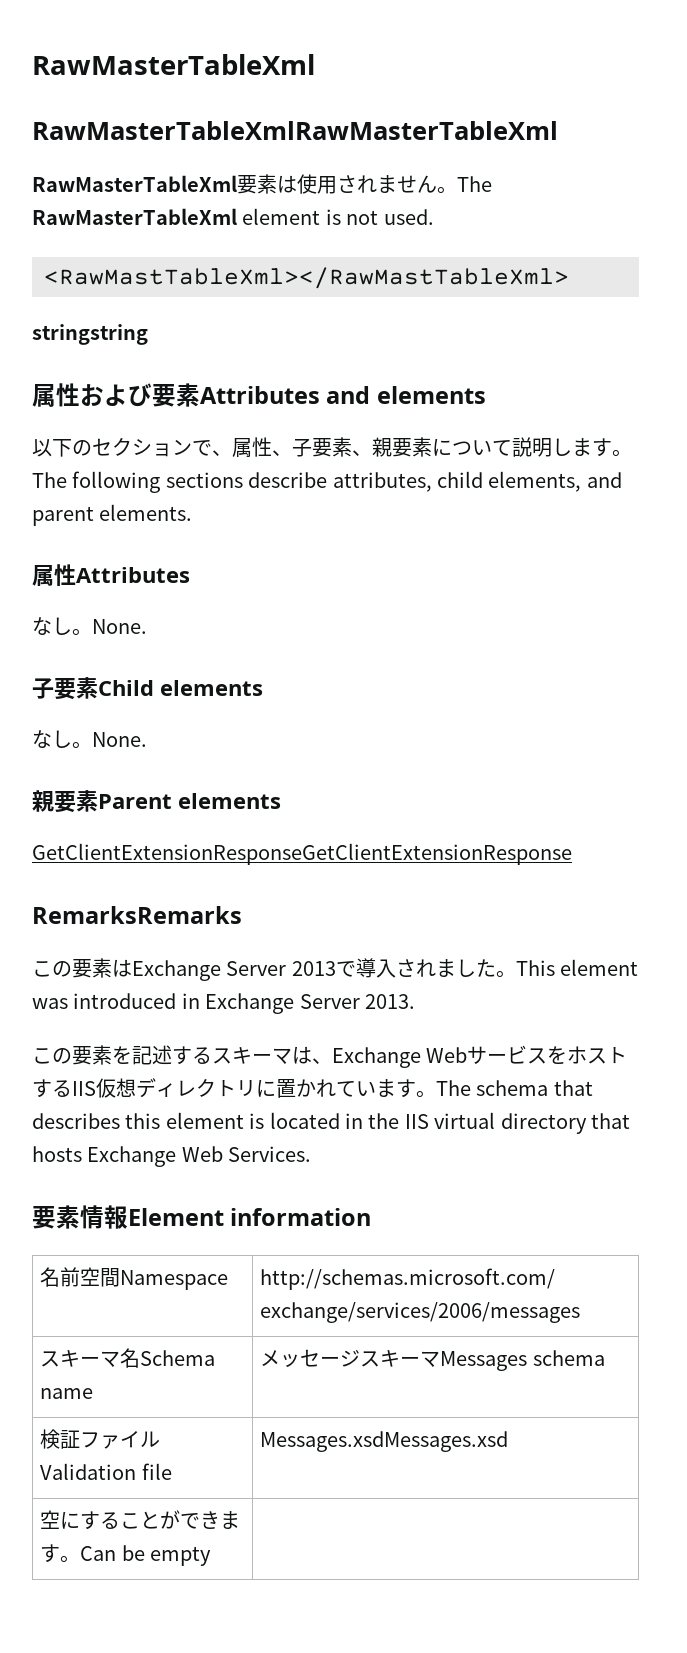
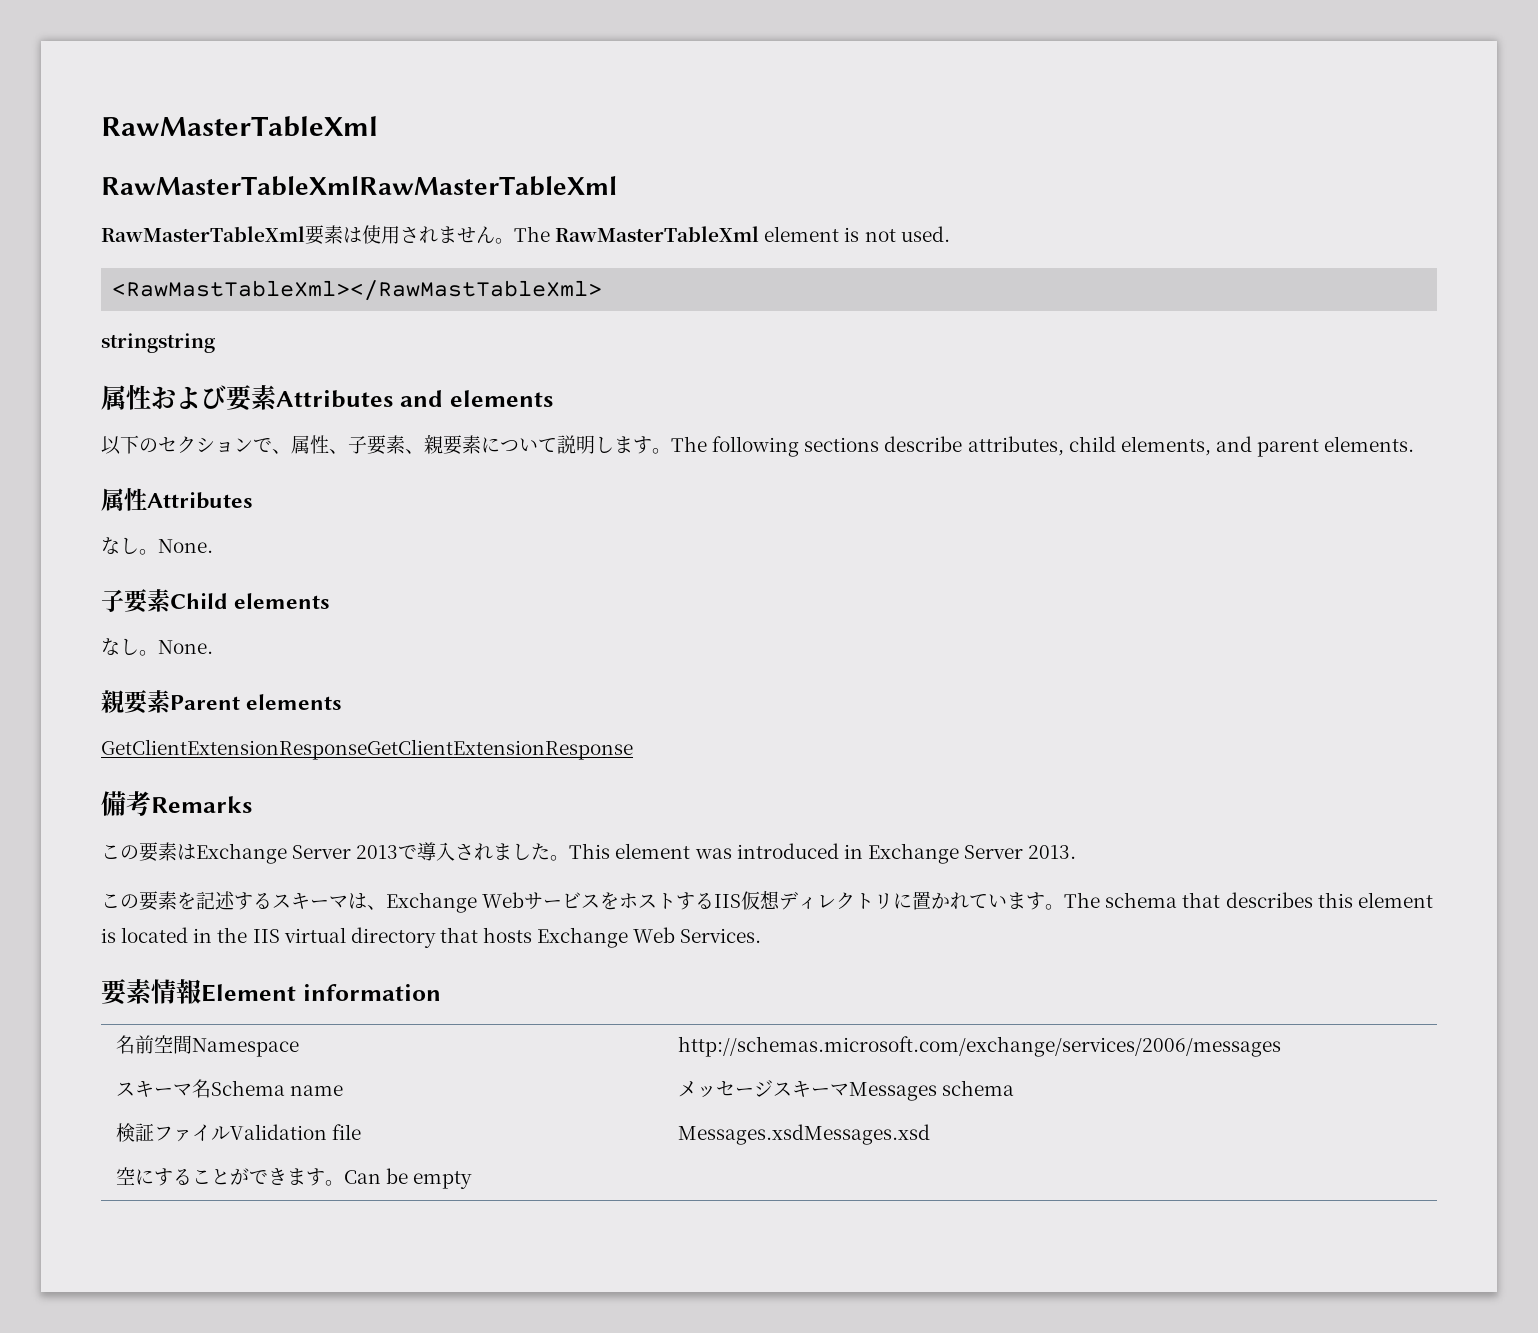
[32,906,242,924] RemarksRemarks -> [101,791,252,816] 備考Remarks

